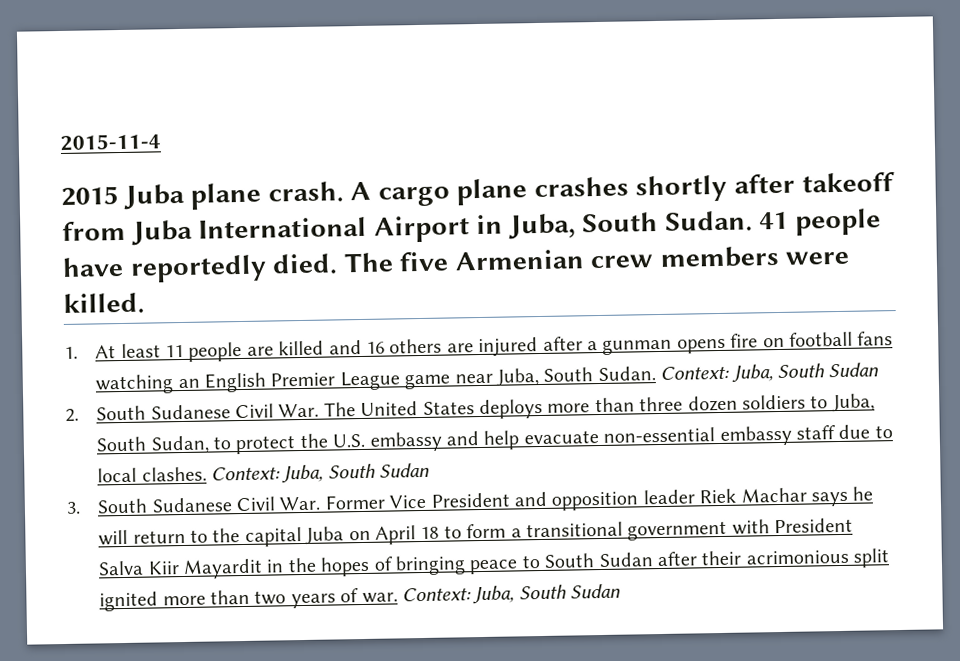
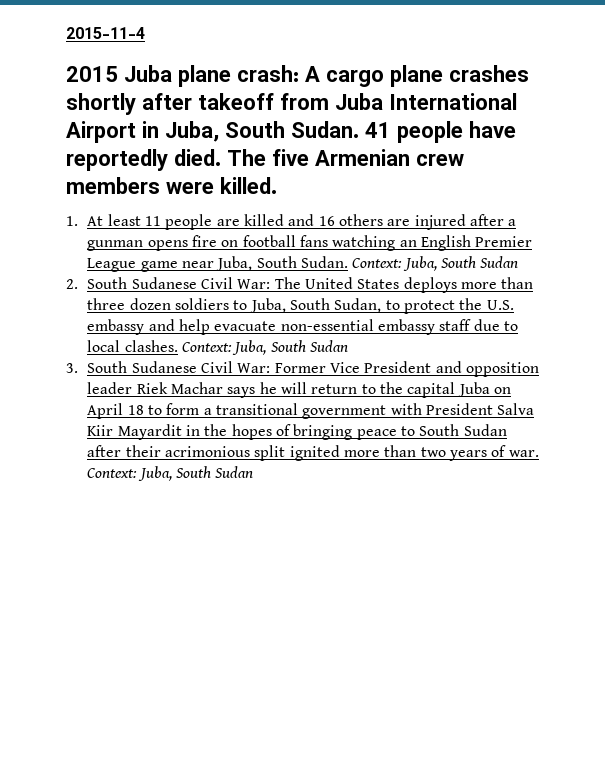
[267,181,344,203] crash. -> [237,65,299,82] crash:
[278,403,320,418] War. -> [237,279,271,289] War:
[279,496,321,511] War. -> [237,363,271,373] War:

